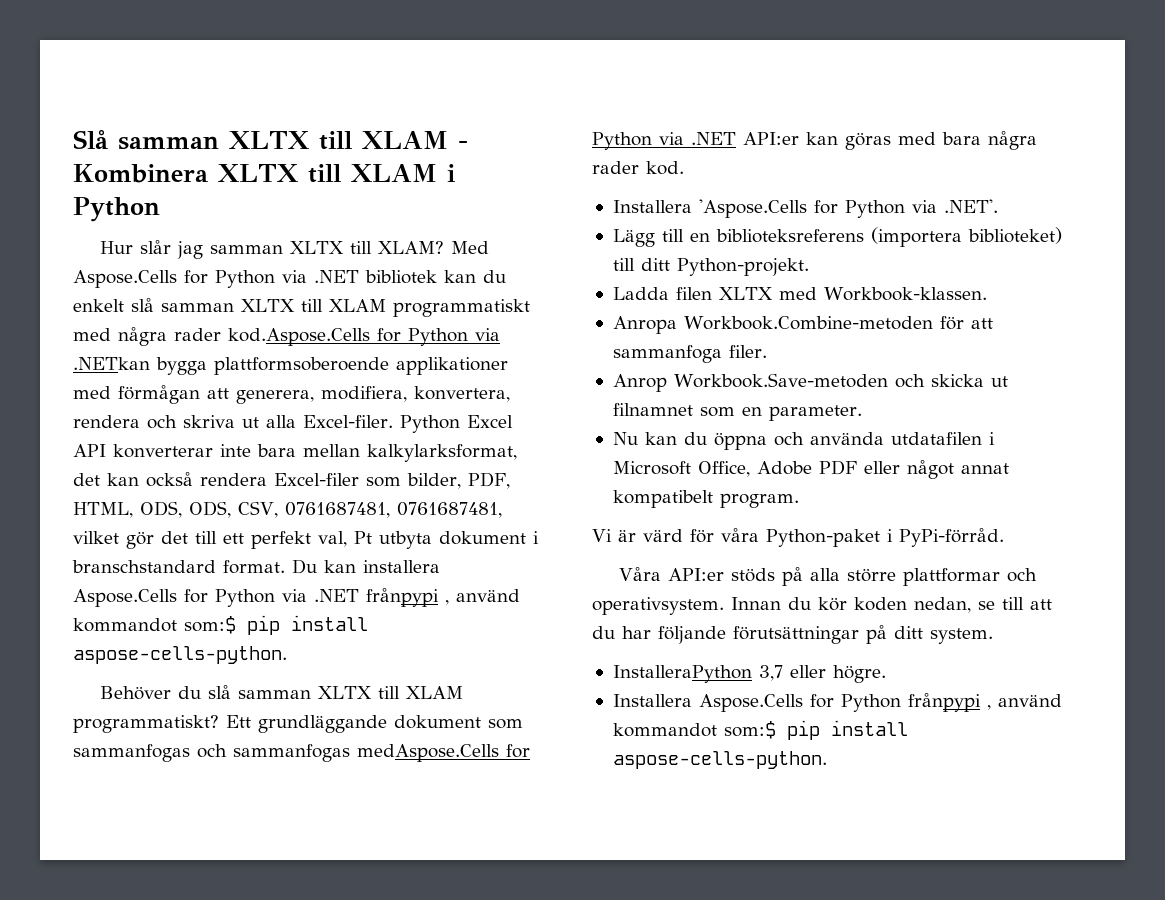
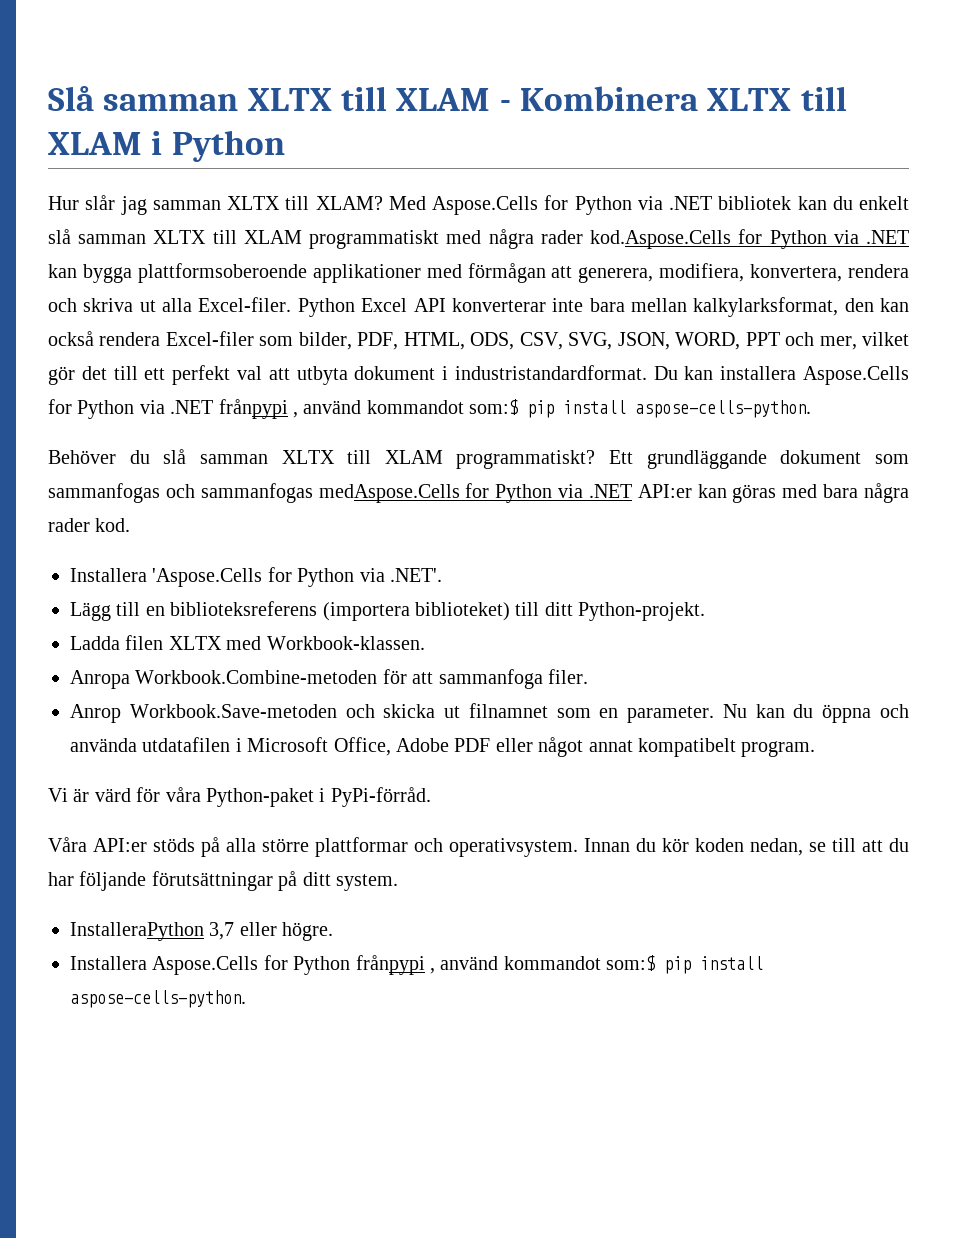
[73,357,150,370] .NETkan -> [866,230,910,244] [48,264,77,278] .NET kan
[73,473,100,486] det -> [844,298,874,312] den
[189,501,502,518] ODS, CSV, 0761687481, 0761687481, -> [519,332,857,350] CSV, SVG, JSON, WORD, PPT och mer,
[318,531,372,547] val, Pt -> [236,366,290,380] val att
[72,560,285,574] branschstandard format. -> [454,365,647,380] industristandardformat.
(862, 413) // -> (715, 714) none

